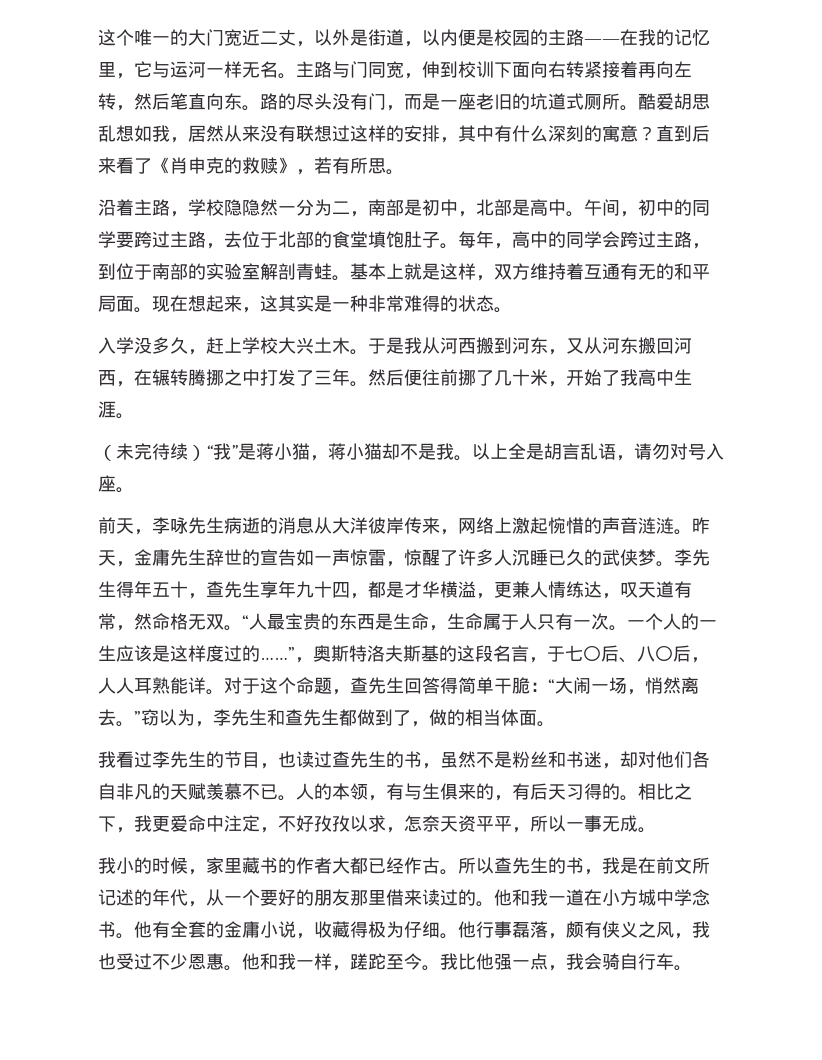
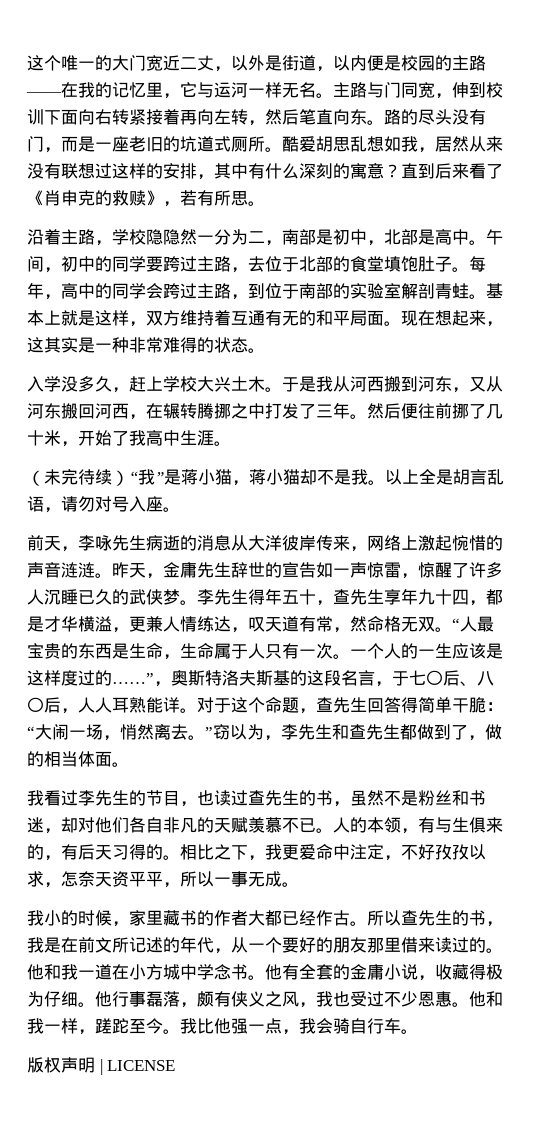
(692, 968) none -> [27,1057,176,1075] // 版权声明 | LICENSE

